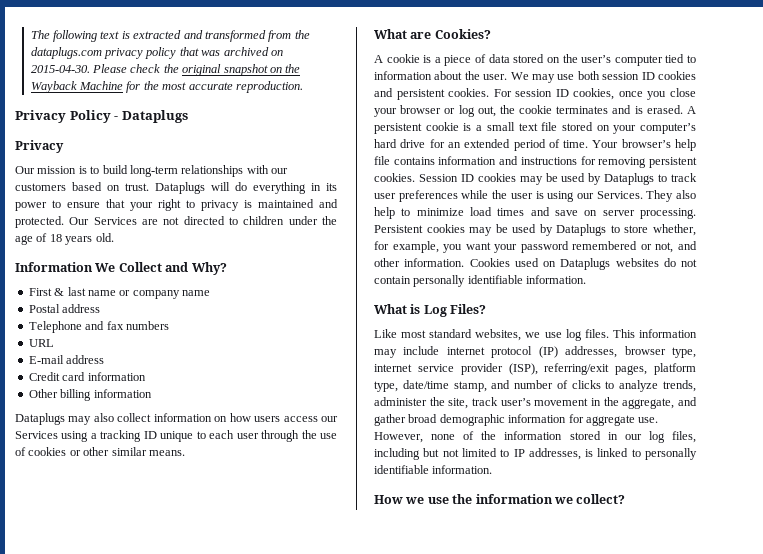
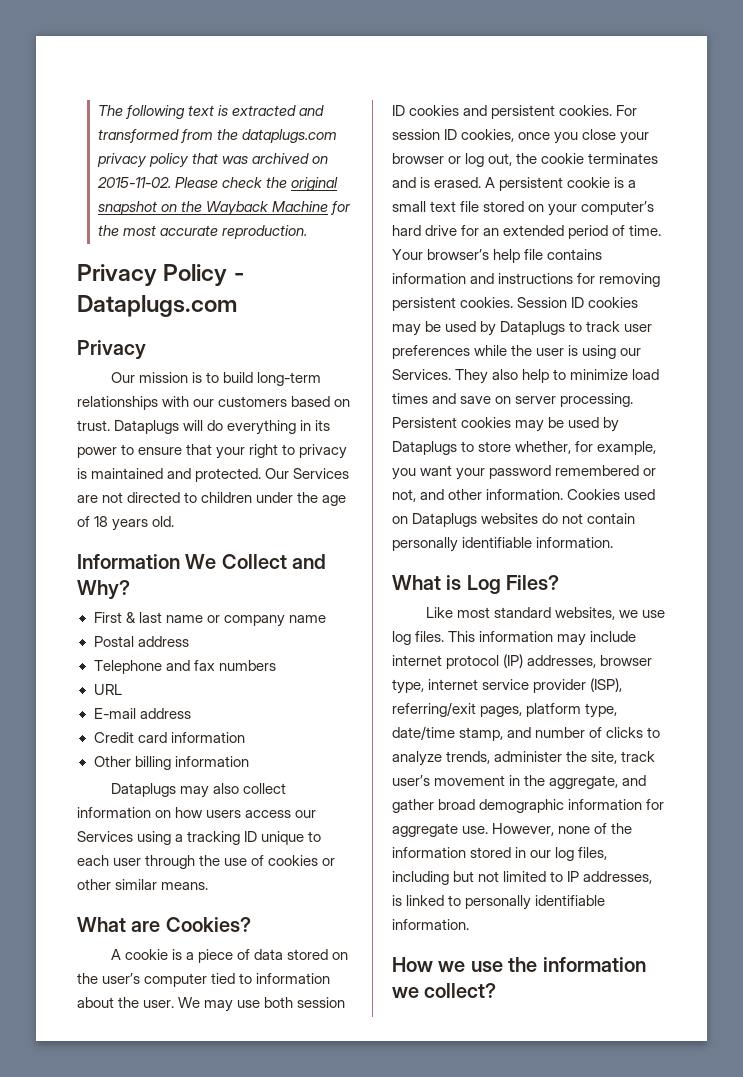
[30,65,90,73] 2015-04-30. -> [96,177,171,188] 2015-11-02.
[121,110,188,123] Dataplugs -> [77,295,237,317] Dataplugs.com

